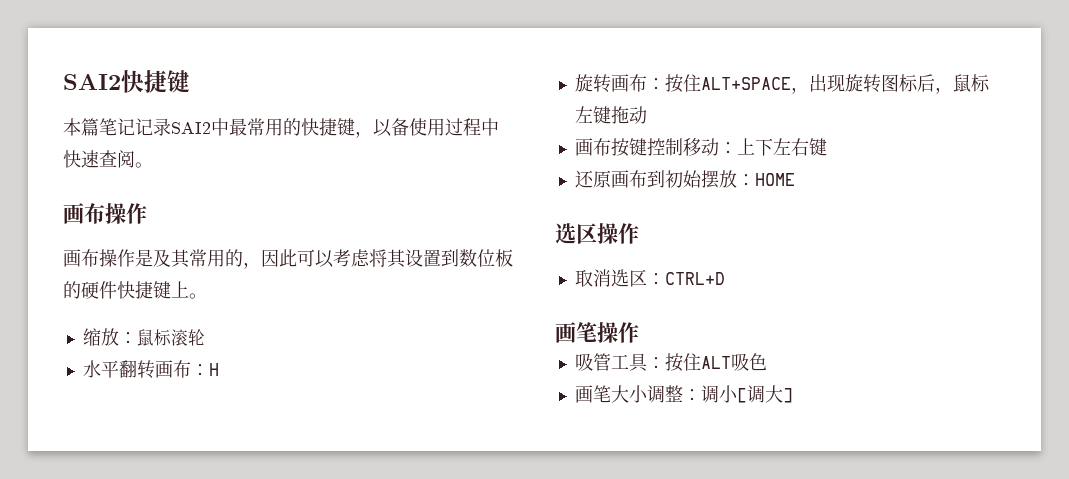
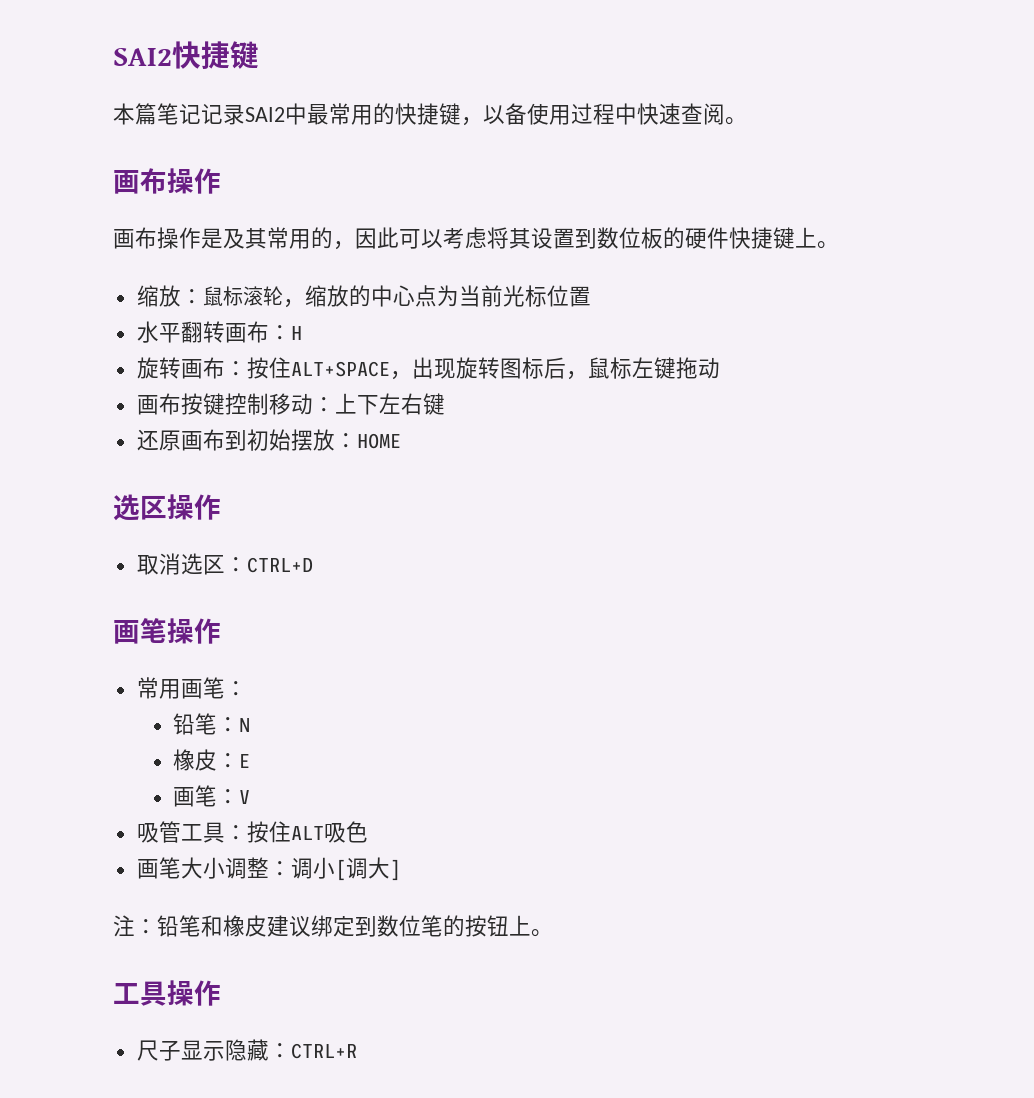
(205, 337) none -> [282,285,591,308] ，缩放的中心点为当前光标位置
(639, 332) none -> [136,677,247,699] [173,713,251,735] [173,749,251,771] [173,785,251,807] // 常用画笔： // 铅笔：N // 橡皮：E // 画笔：V
(793, 395) none -> [113,915,553,937] [113,980,221,1006] [136,1039,357,1061] // 注：铅笔和橡皮建议绑定到数位笔的按钮上。 // 工具操作 // 尺子显示隐藏：CTRL+R

